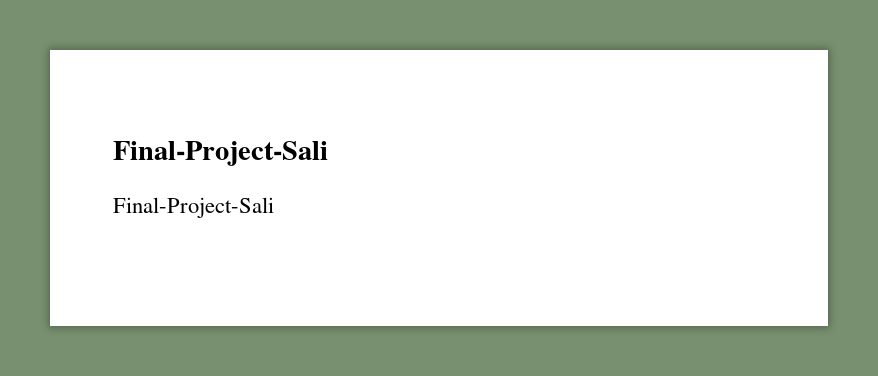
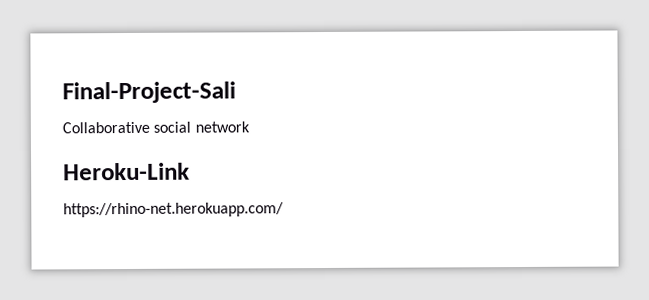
[113,197,274,218] Final-Project-Sali -> [62,121,250,134] [63,162,190,181] [63,202,284,218] Collaborative social network // Heroku-Link // https://rhino-net.herokuapp.com/

